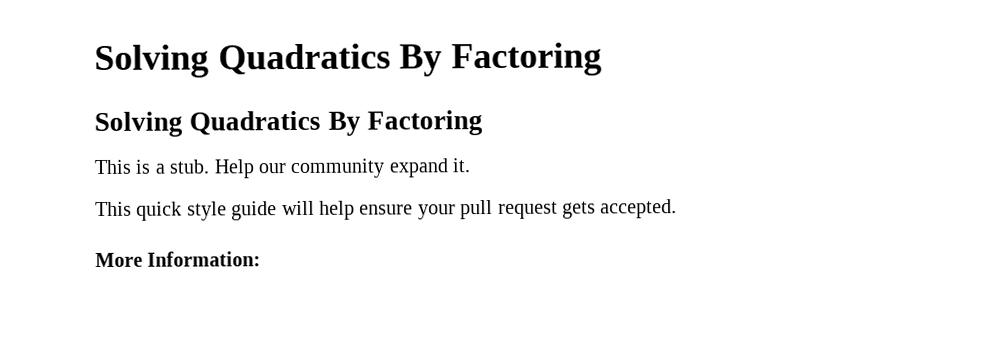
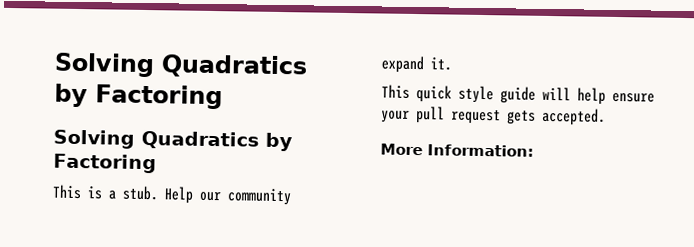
[94,43,443,79] Solving Quadratics By -> [54,52,307,79] [54,83,88,108] Solving Quadratics by
[327,111,361,136] By -> [265,132,293,152] by

